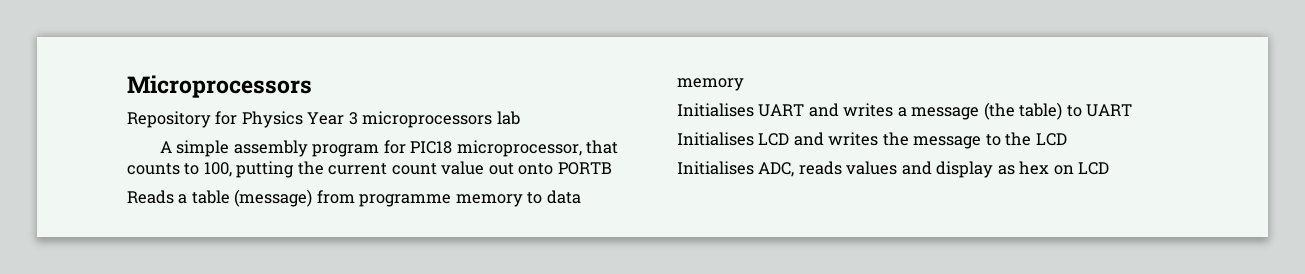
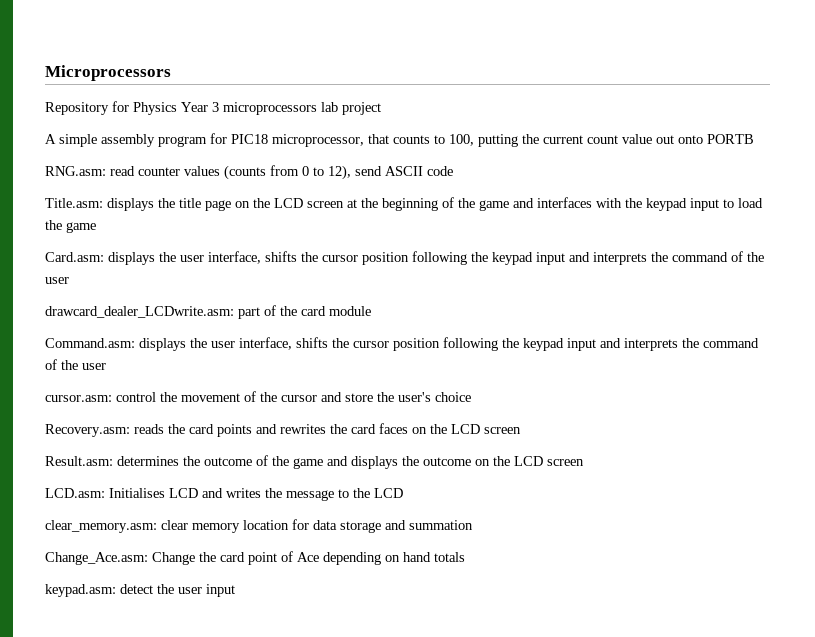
(520, 118) none -> [342,102,381,115] project
[127,189,581,207] [677,78,744,91] [677,102,1133,120] Reads a table (message) from programme memory to data memory // Initialises UART and writes a message (the table) to UART // -> [45,165,453,180] [45,197,763,211] [45,220,96,233] [45,251,764,265] [45,277,69,284] [45,305,371,319] [45,337,759,351] [45,359,106,370] [45,391,471,402] [45,423,521,437] [45,455,584,469] [45,488,105,498] RNG.asm: read counter values (counts from 0 to 12), send ASCII code // Title.asm: displays the title page on the LCD screen at the beginning of the game and interfaces with the keypad input to load the game // Card.asm: displays the user interface, shifts the cursor position following the keypad input and interprets the command of the user // drawcard_dealer_LCDwrite.asm: part of the card module // Command.asm: displays the user interface, shifts the cursor position following the keypad input and interprets the command of the user // cursor.asm: control the movement of the cursor and store the user's choice // Recovery.asm: reads the card points and rewrites the card faces on the LCD screen // Result.asm: determines the outcome of the game and displays the outcome on the LCD screen // LCD.asm:
[677,161,1110,178] Initialises ADC, reads values and display as hex on LCD -> [45,519,473,533] [45,551,465,565] [45,584,235,597] clear_memory.asm: clear memory location for data storage and summation // Change_Ace.asm: Change the card point of Ace depending on hand totals // keypad.asm: detect the user input

